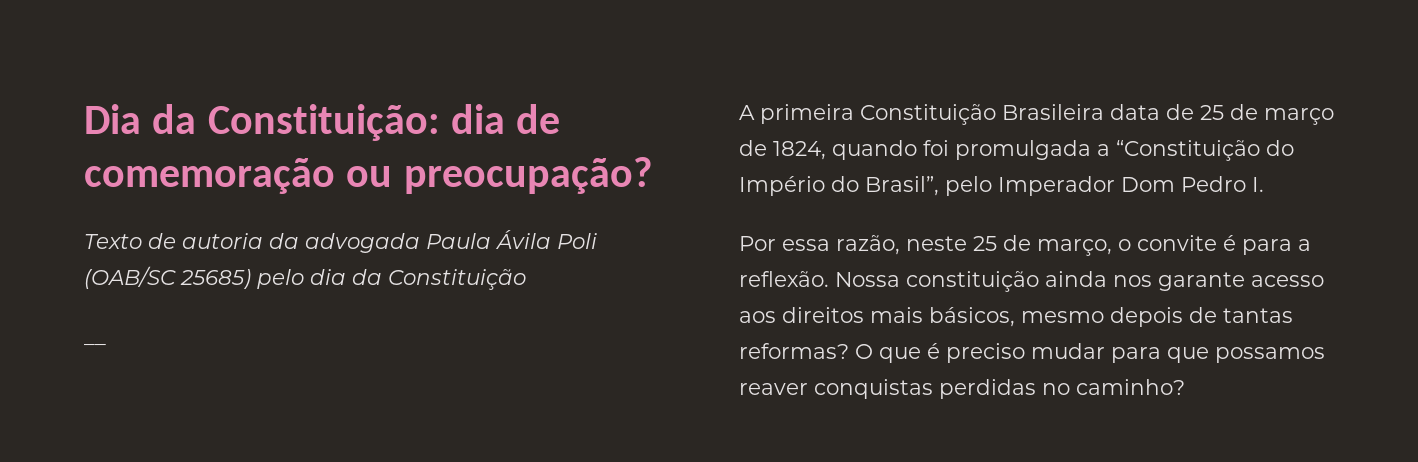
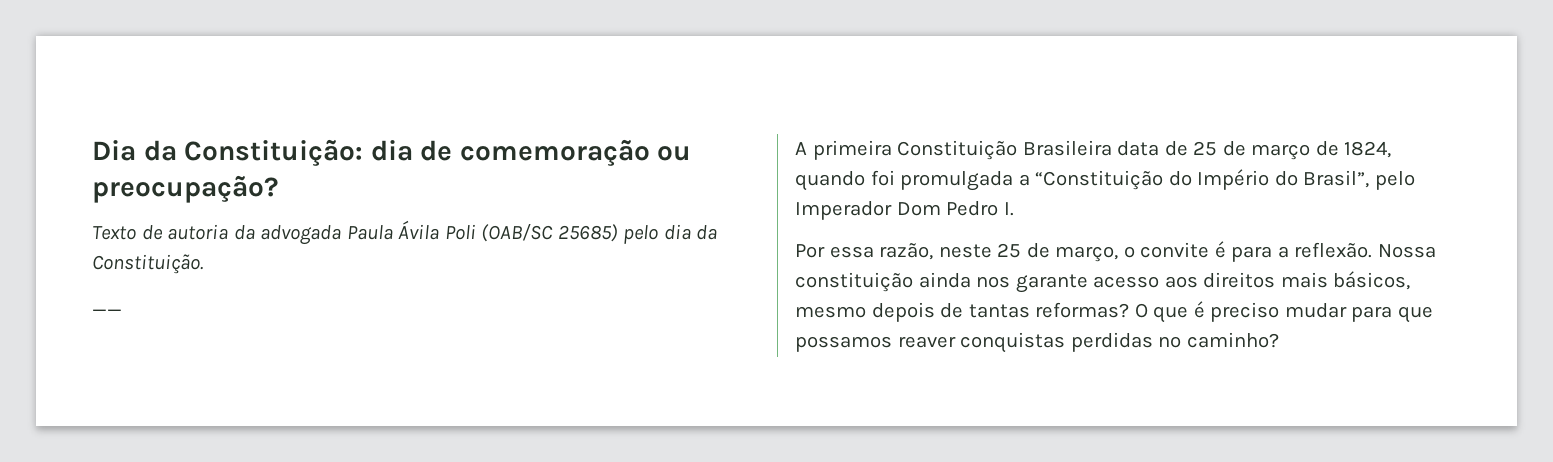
[388,269,526,290] Constituição -> [92,254,203,274] Constituição.

